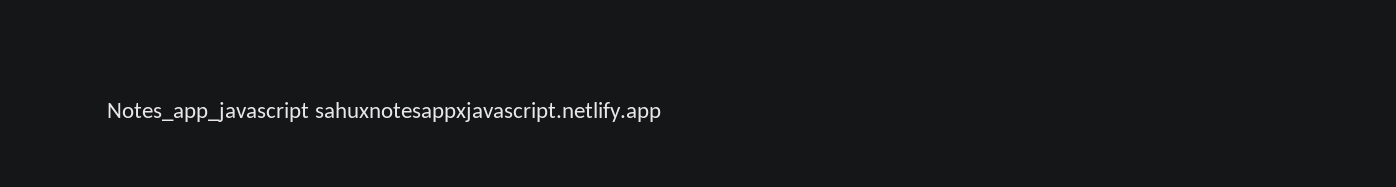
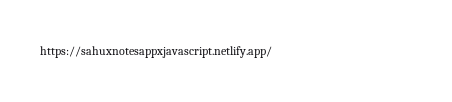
[107,102,662,122] Notes_app_javascript sahuxnotesappxjavascript.netlify.app -> [40,46,272,58] https://sahuxnotesappxjavascript.netlify.app/

